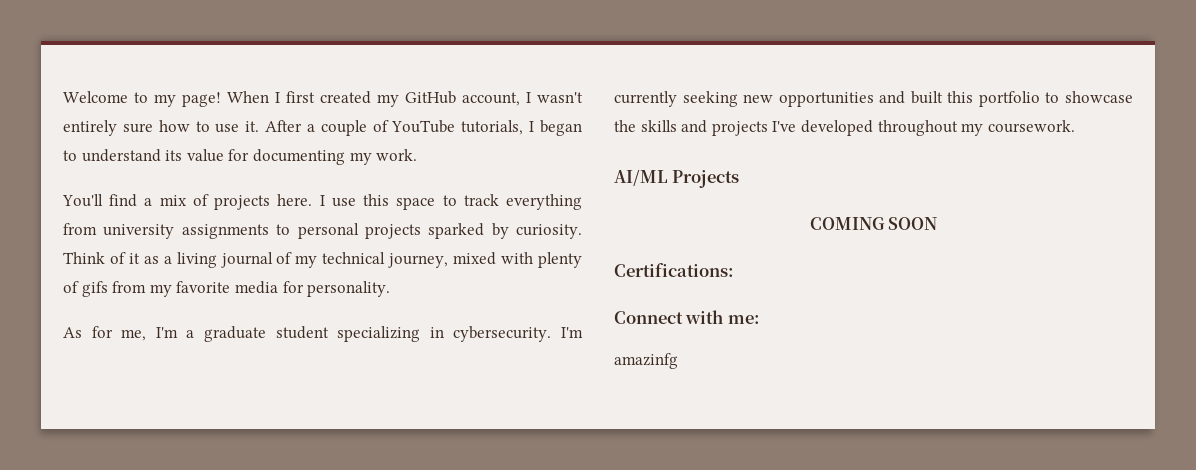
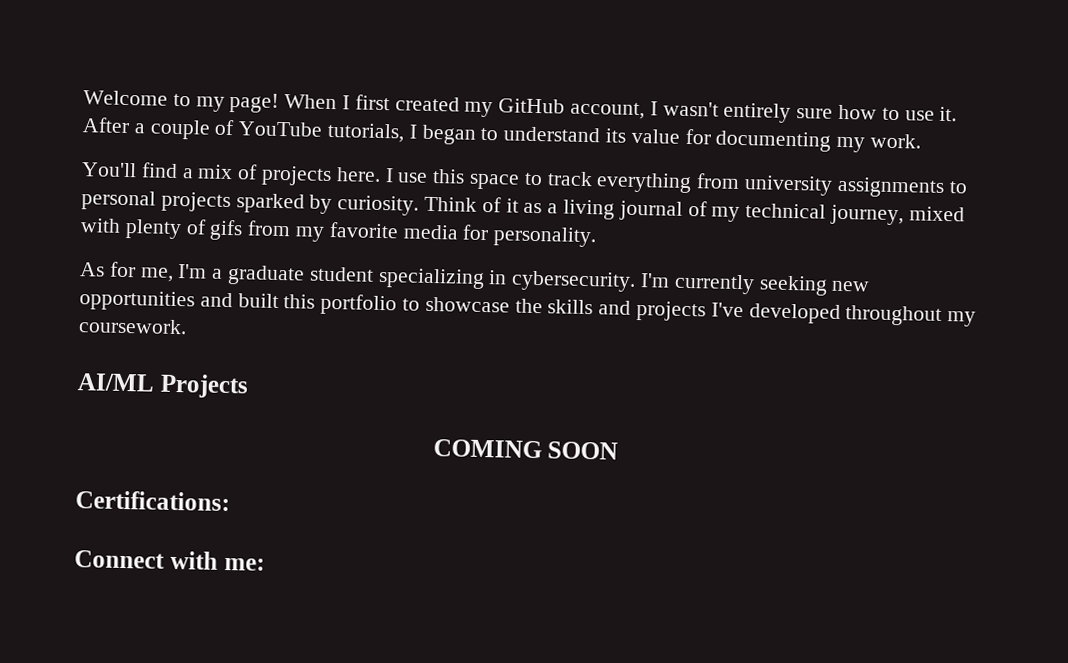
[614,353,678,369] // amazinfg -> (265, 564) none

